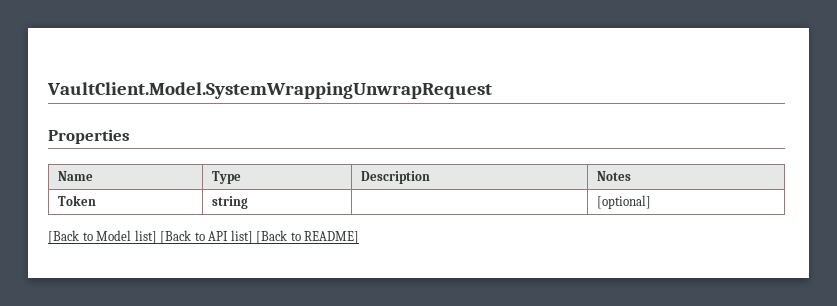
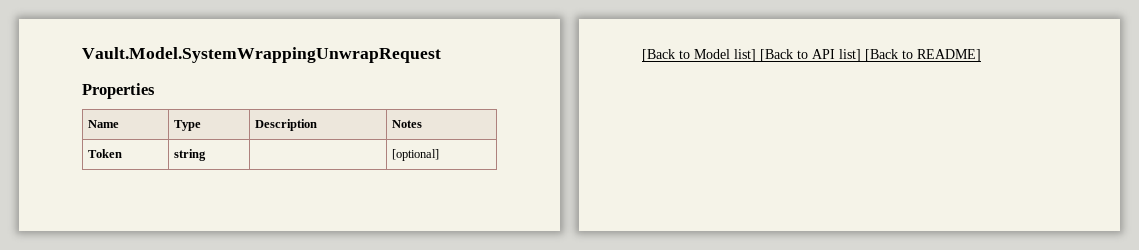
[47,82,492,99] VaultClient.Model.SystemWrappingUnwrapRequest -> [82,47,441,63] Vault.Model.SystemWrappingUnwrapRequest

